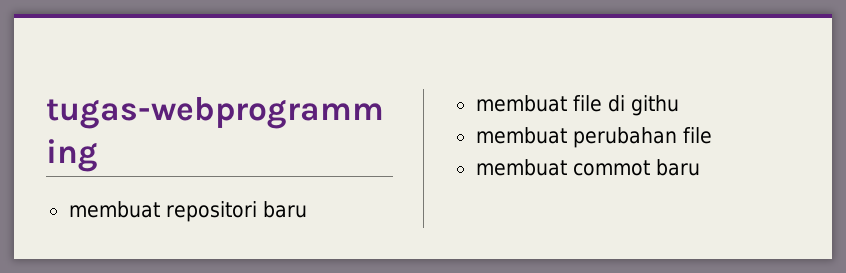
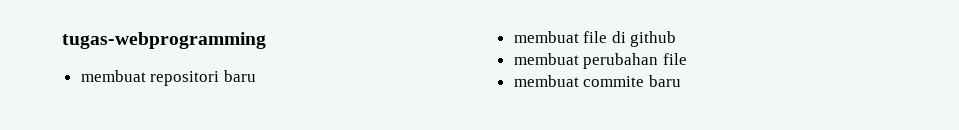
[630,95,679,116] githu -> [630,31,677,47] github
[572,160,650,176] commot -> [583,76,645,87] commite

